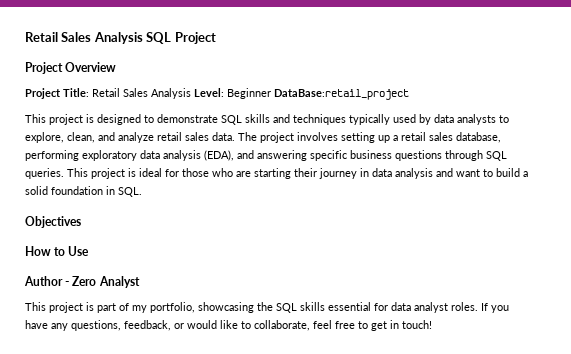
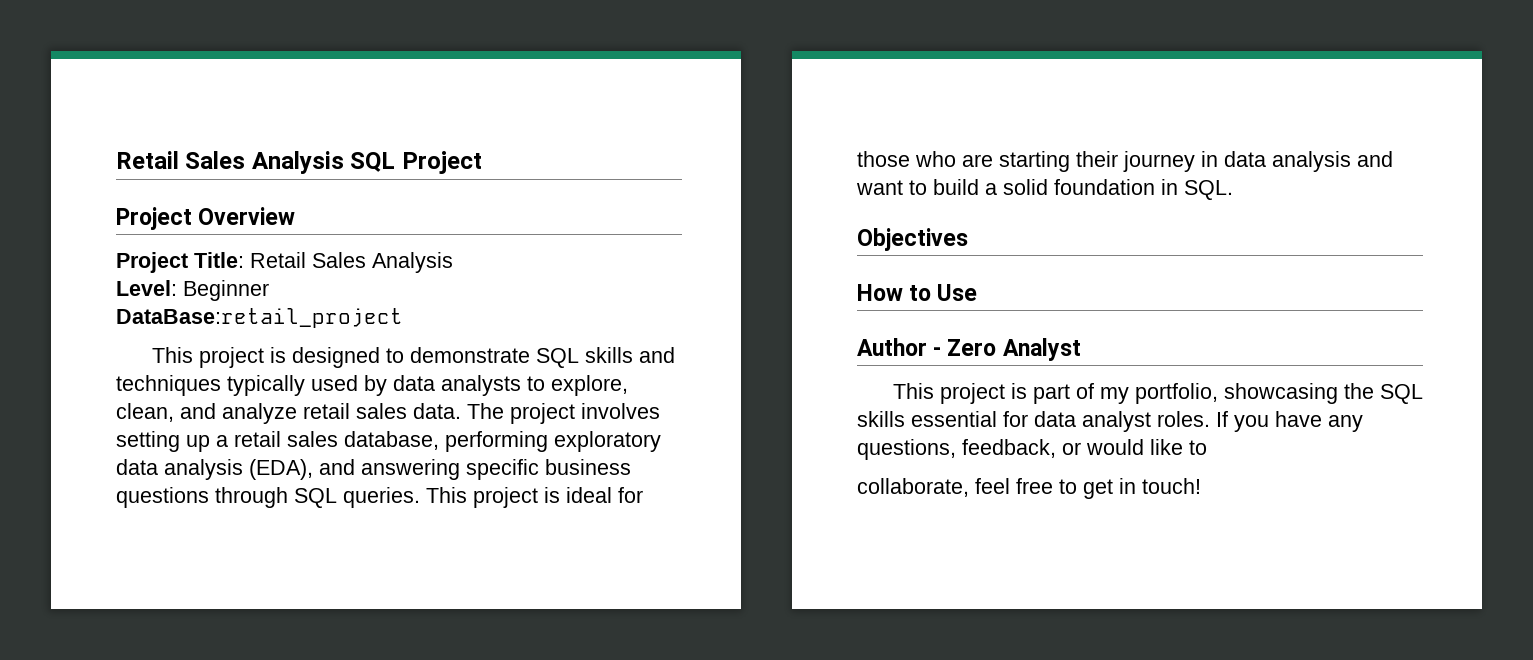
(191, 93) none -> (453, 262) //
(271, 93) none -> (269, 290) //
(251, 325) none -> (1207, 447) //

